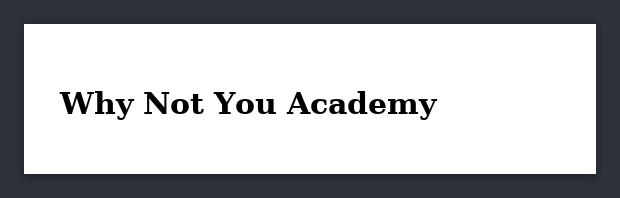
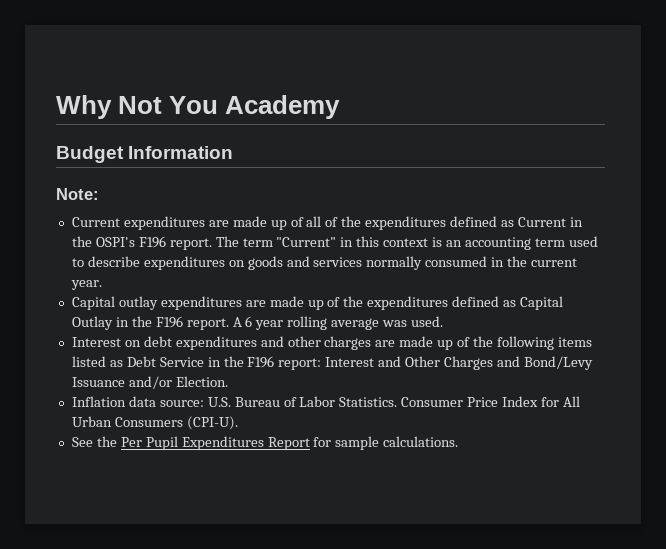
(438, 105) none -> [56,146,234,163] [56,188,99,200] [71,216,583,230] [71,236,598,250] [71,256,578,270] [70,280,102,290] [71,296,564,310] [71,316,444,330] [71,336,592,350] [71,356,593,370] [71,376,228,389] [71,396,580,407] [71,416,238,430] [71,436,459,450] // Budget Information // Note: // Current expenditures are made up of all of the expenditures defined as Current in the OSPI's F196 report. The term "Current" in this context is an accounting term used to describe expenditures on goods and services normally consumed in the current year. // Capital outlay expenditures are made up of the expenditures defined as Capital Outlay in the F196 report. A 6 year rolling average was used. // Interest on debt expenditures and other charges are made up of the following items listed as Debt Service in the F196 report: Interest and Other Charges and Bond/Levy Issuance and/or Election. // Inflation data source: U.S. Bureau of Labor Statistics. Consumer Price Index for All Urban Consumers (CPI-U). // See the Per Pupil Expenditures Report for sample calculations.

